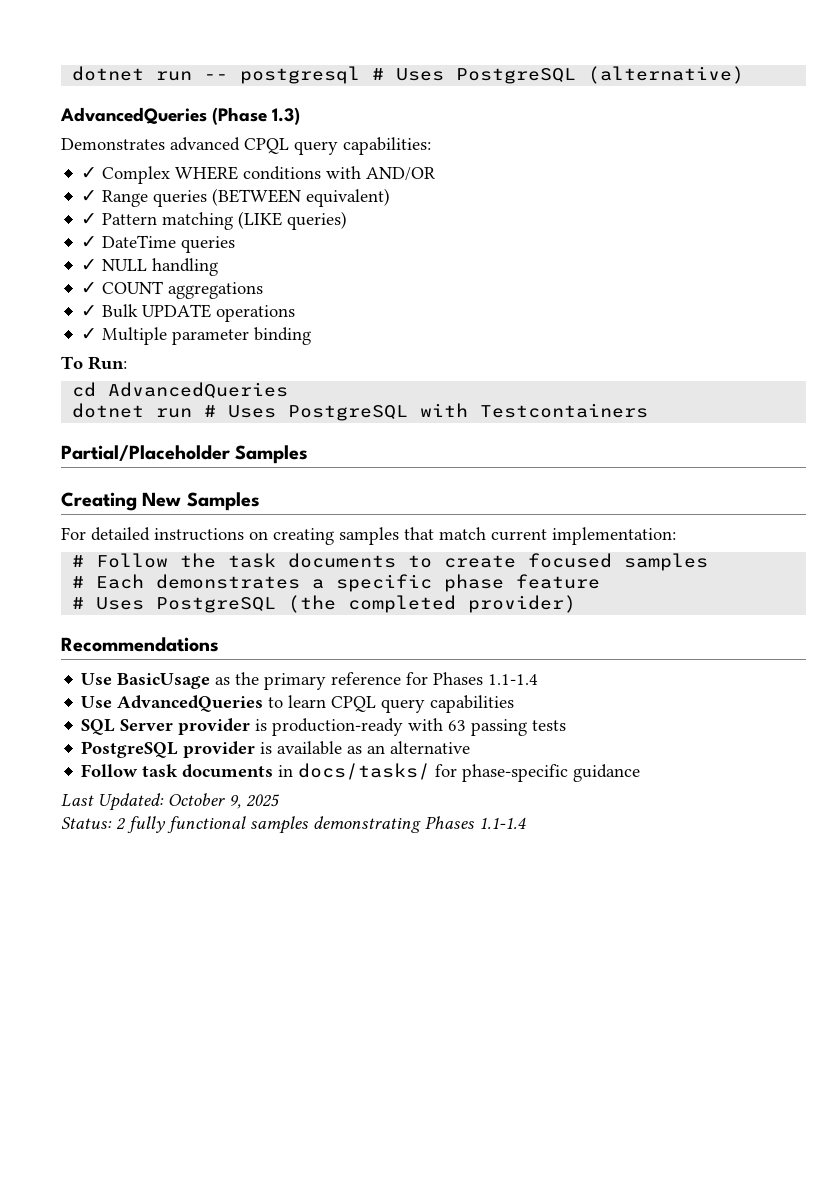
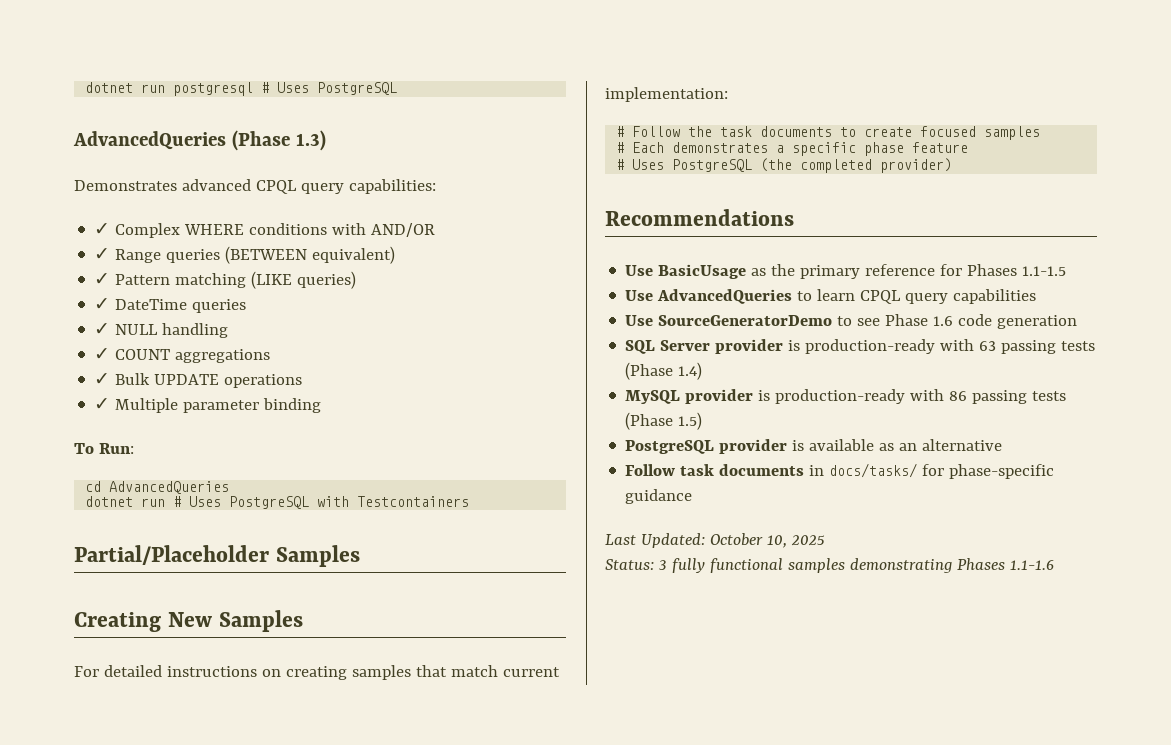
[72,66,229,81] dotnet run -- -> [85,82,166,93] dotnet run
[588,66,745,84] (alternative) -> (398, 88) none
[488,674,539,685] 1.1-1.4 -> [1022,266,1067,276] 1.1-1.5
(515, 704) none -> [625,314,1078,329] // Use SourceGeneratorDemo to see Phase 1.6 code generation
(567, 725) none -> [625,362,703,380] [625,389,1067,404] [625,412,703,430] (Phase 1.4) // MySQL provider is production-ready with 86 passing tests (Phase 1.5)
[229,795,241,809] 9, -> [766,535,787,548] 10,
[116,818,126,830] 2 -> [658,560,667,570] 3
[479,817,526,829] 1.1-1.4 -> [1009,560,1054,570] 1.1-1.6

